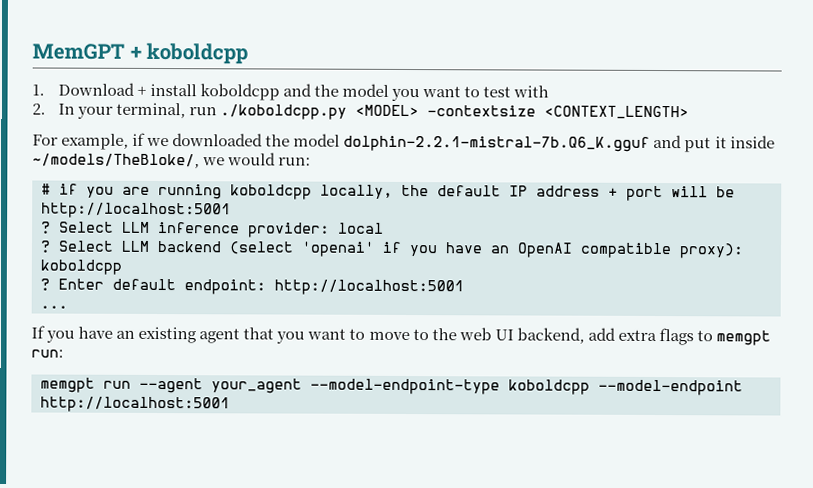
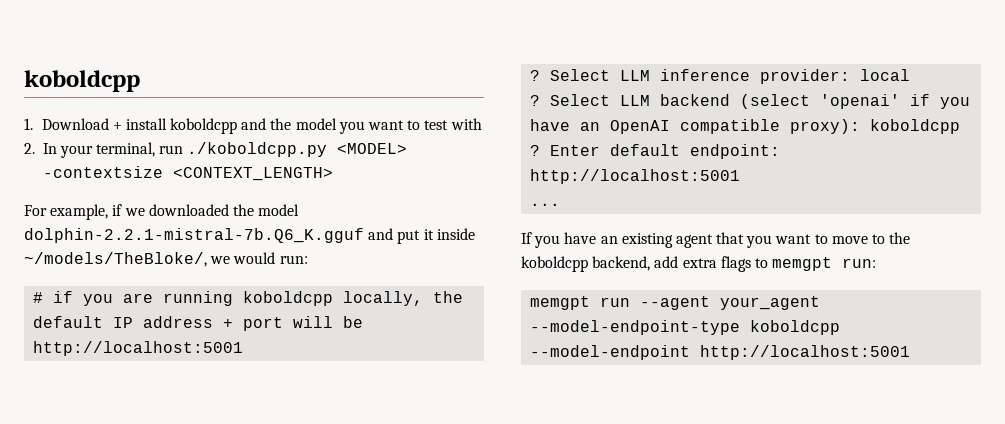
[32,43,142,60] MemGPT + -> (24, 81) none
[458,327,514,341] web UI -> [521,256,588,272] koboldcpp

